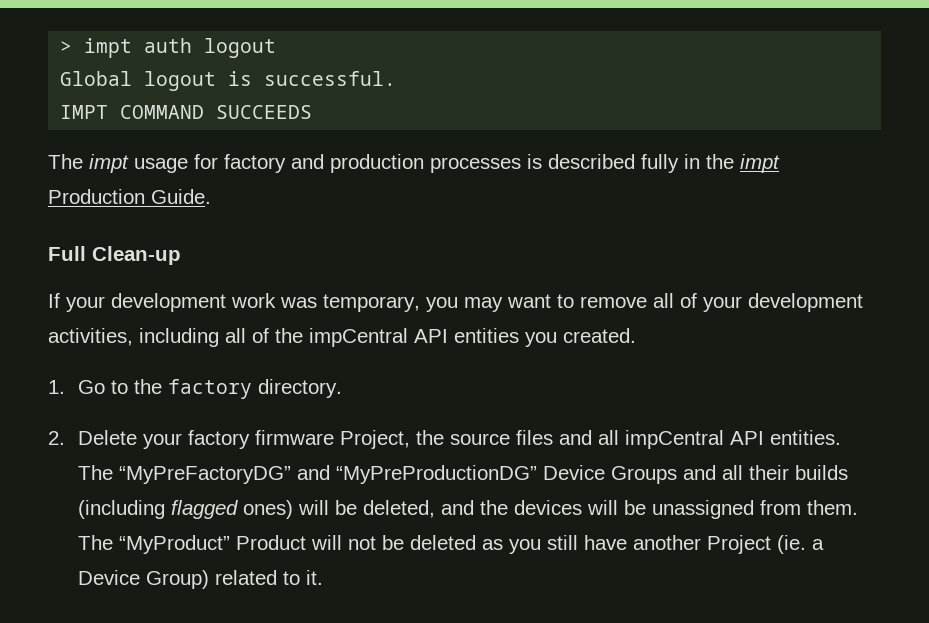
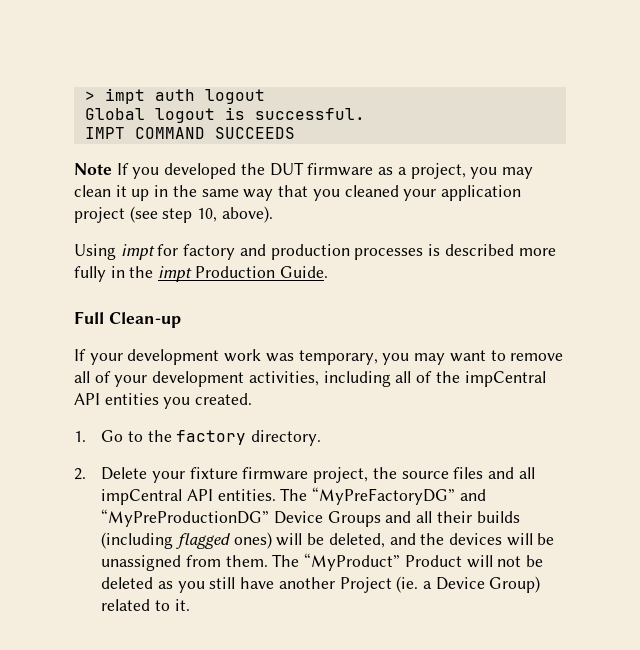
[48,154,188,173] The impt usage -> [74,162,533,179] [74,185,521,201] [74,206,273,223] [74,244,155,260] Note If you developed the DUT firmware as a project, you may clean it up in the same way that you cleaned your application project (see step 10, above). // Using impt
(635, 161) none -> [518,248,556,256] more
[187,430,410,449] factory firmware Project, -> [189,467,369,483] fixture firmware project,

